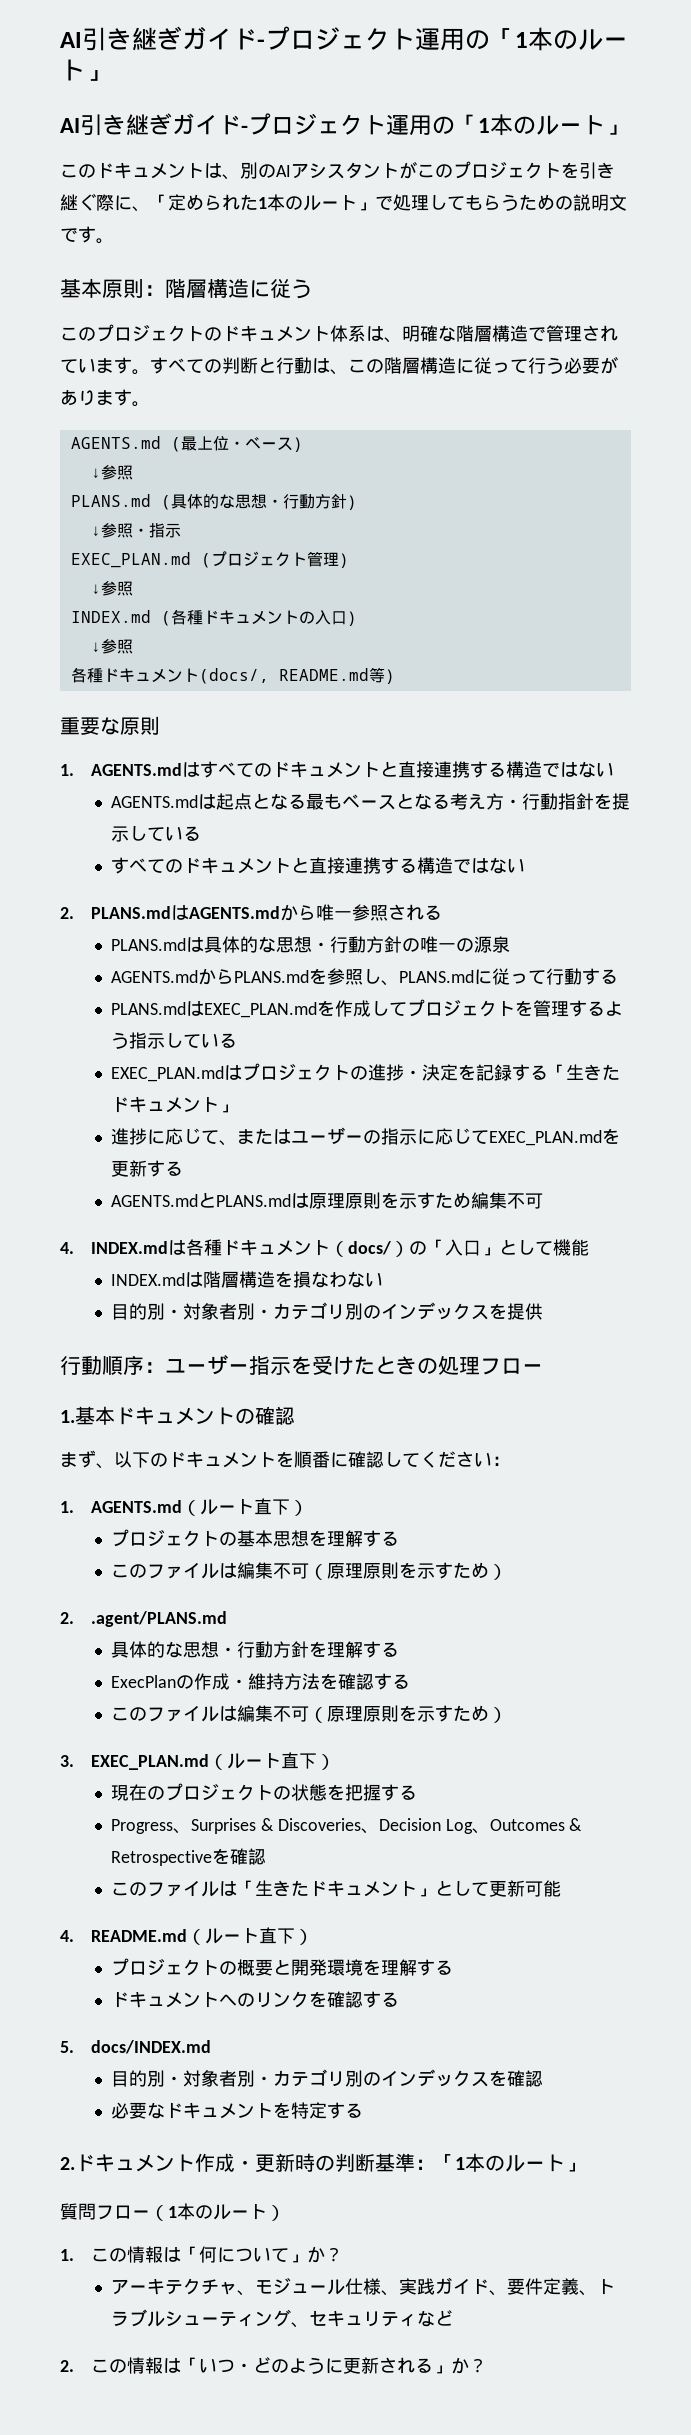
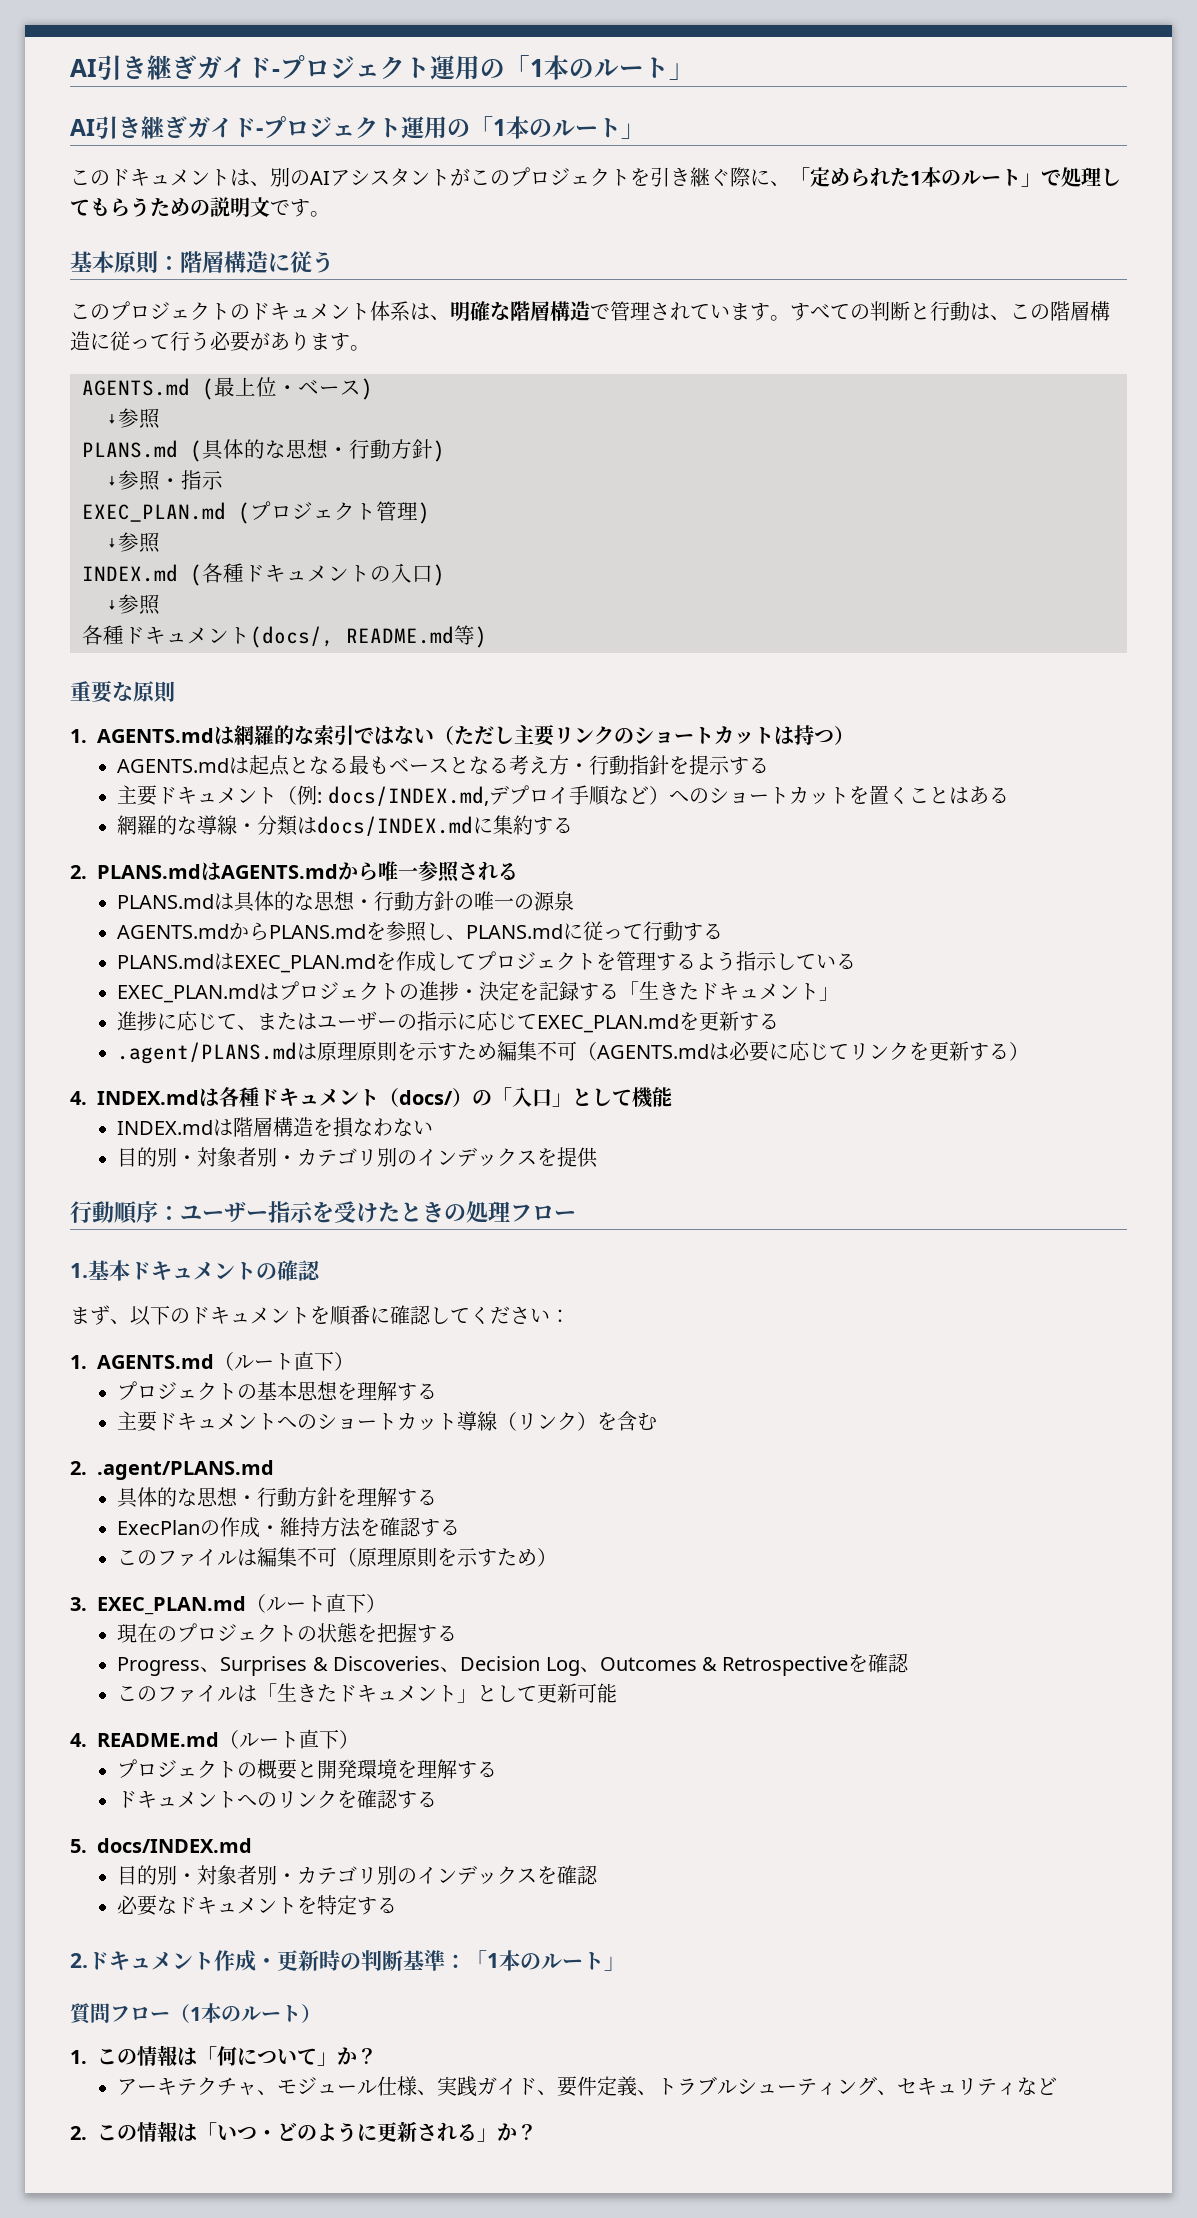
[200,761,615,778] すべてのドキュメントと直接連携する構造ではない -> [234,725,854,746] 網羅的な索引ではない（ただし主要リンクのショートカットは持つ）
[129,826,202,841] [111,857,526,874] している // すべてのドキュメントと直接連携する構造ではない -> [729,757,770,775] [117,785,1009,806] [117,815,574,836] する // 主要ドキュメント（例: docs/INDEX.md,デプロイ手順など）へのショートカットを置くことはある // 網羅的な導線・分類はdocs/INDEX.mdに集約する
[111,1192,292,1208] AGENTS.mdとPLANS.md -> [117,1042,298,1064] .agent/PLANS.md
(544, 1201) none -> [577,1041,1030,1062] （AGENTS.mdは必要に応じてリンクを更新する）
[111,1562,508,1580] このファイルは編集不可（原理原則を示すため） -> [117,1411,658,1432] 主要ドキュメントへのショートカット導線（リンク）を含む

